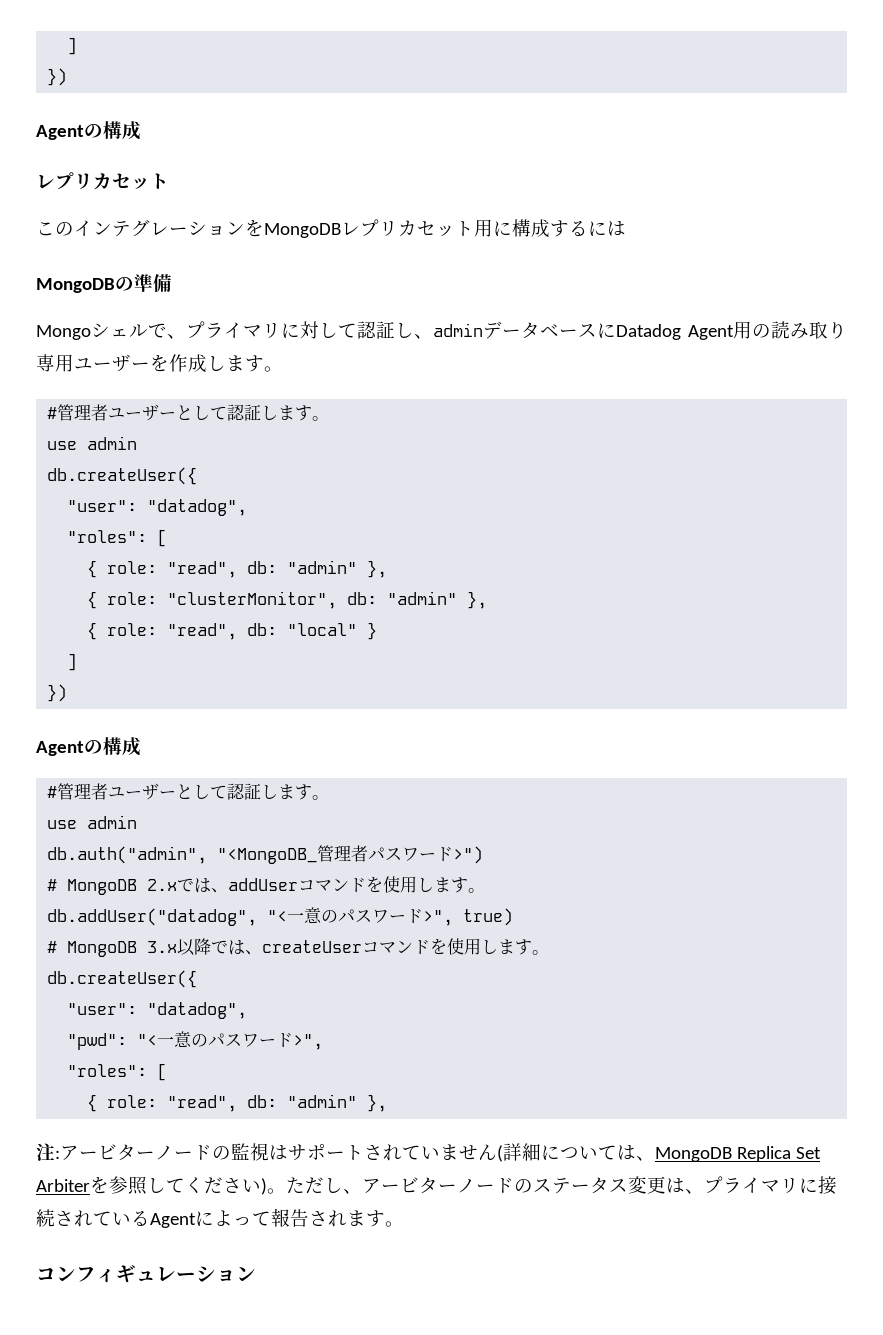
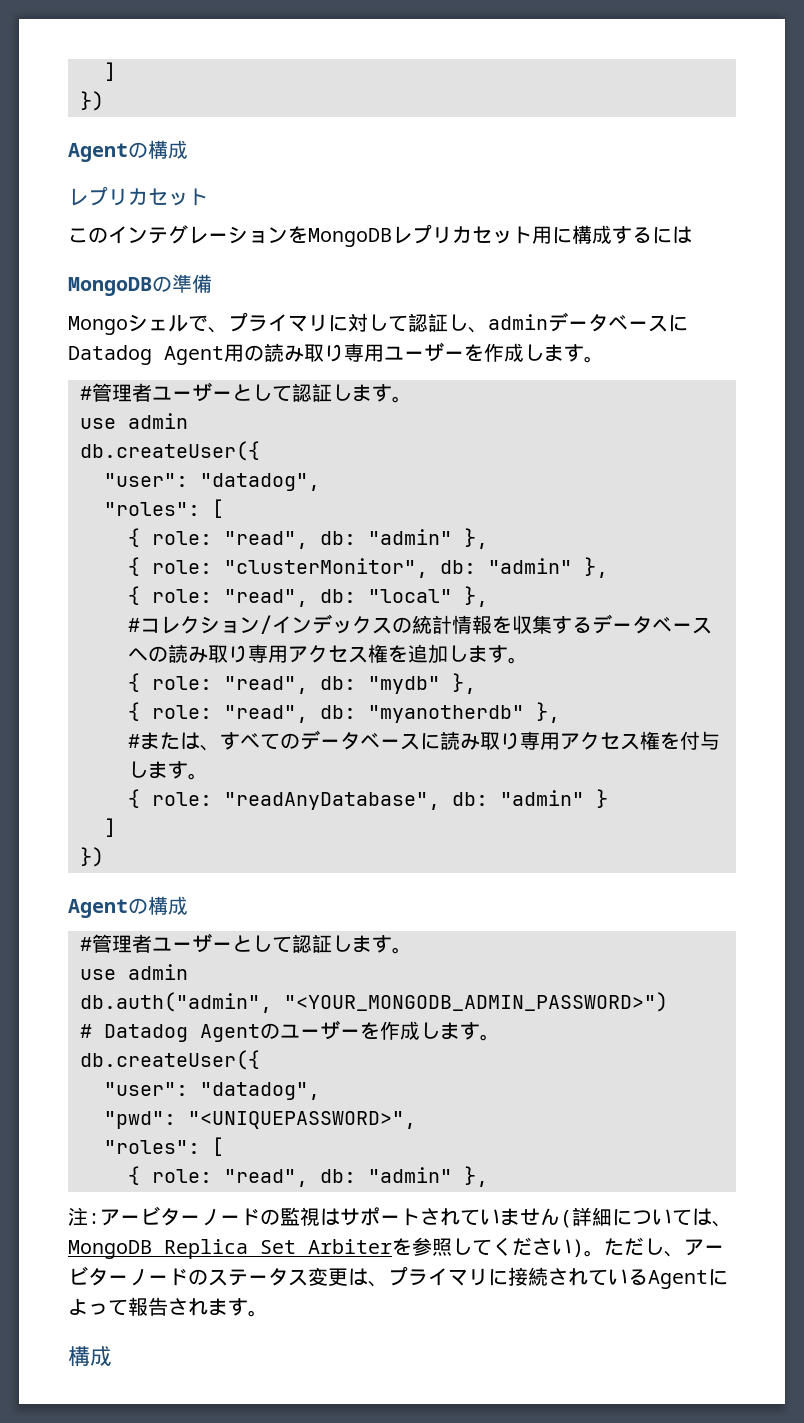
(358, 629) none -> [464,586,488,607] [128,614,712,634] [128,644,528,664] [128,673,476,694] [128,702,560,723] [128,730,720,751] [128,761,208,780] [128,789,584,810] }, // #コレクション/インデックスの統計情報を収集するデータベースへの読み取り専用アクセス権を追加します。 // { role: "read", db: "mydb" }, // { role: "read", db: "myanotherdb" }, // #または、すべてのデータベースに読み取り専用アクセス権を付与します。 // { role: "readAnyDatabase", db: "admin"
[217,845,484,864] [47,876,486,895] [47,907,514,926] [47,938,482,957] "<MongoDB_管理者パスワード>") // # MongoDB 2.xでは、addUserコマンドを使用します。 // db.addUser("datadog", "<一意のパスワード>", true) // # MongoDB 3.x以降では、createUserコマンドを使用 -> [284,992,668,1012] [80,1020,420,1042] "<YOUR_MONGODB_ADMIN_PASSWORD>") // # Datadog Agentのユーザーを作成
[137,1031,324,1050] "<一意のパスワード>", -> [188,1111,416,1129] "<UNIQUEPASSWORD>",
[36,1265,256,1283] コンフィギュレーション -> [68,1346,112,1367] 構成

